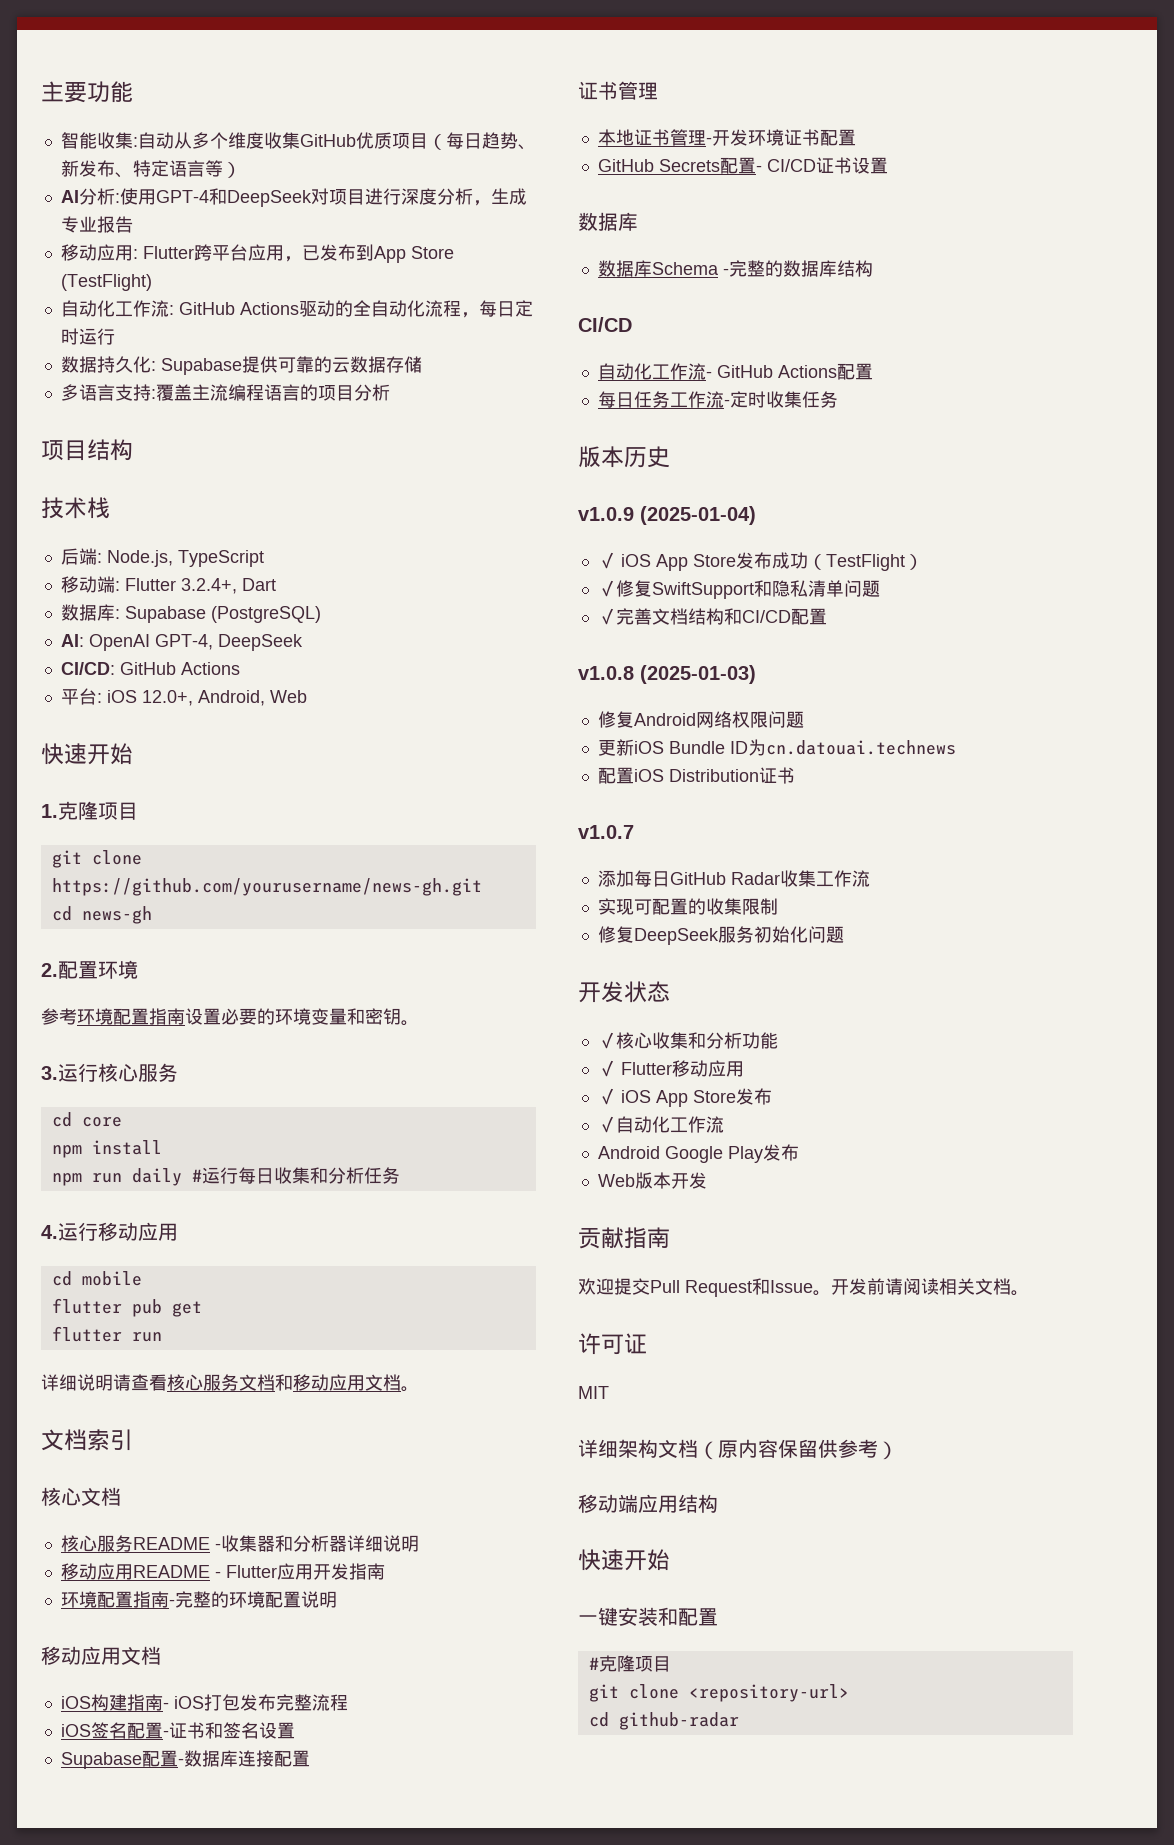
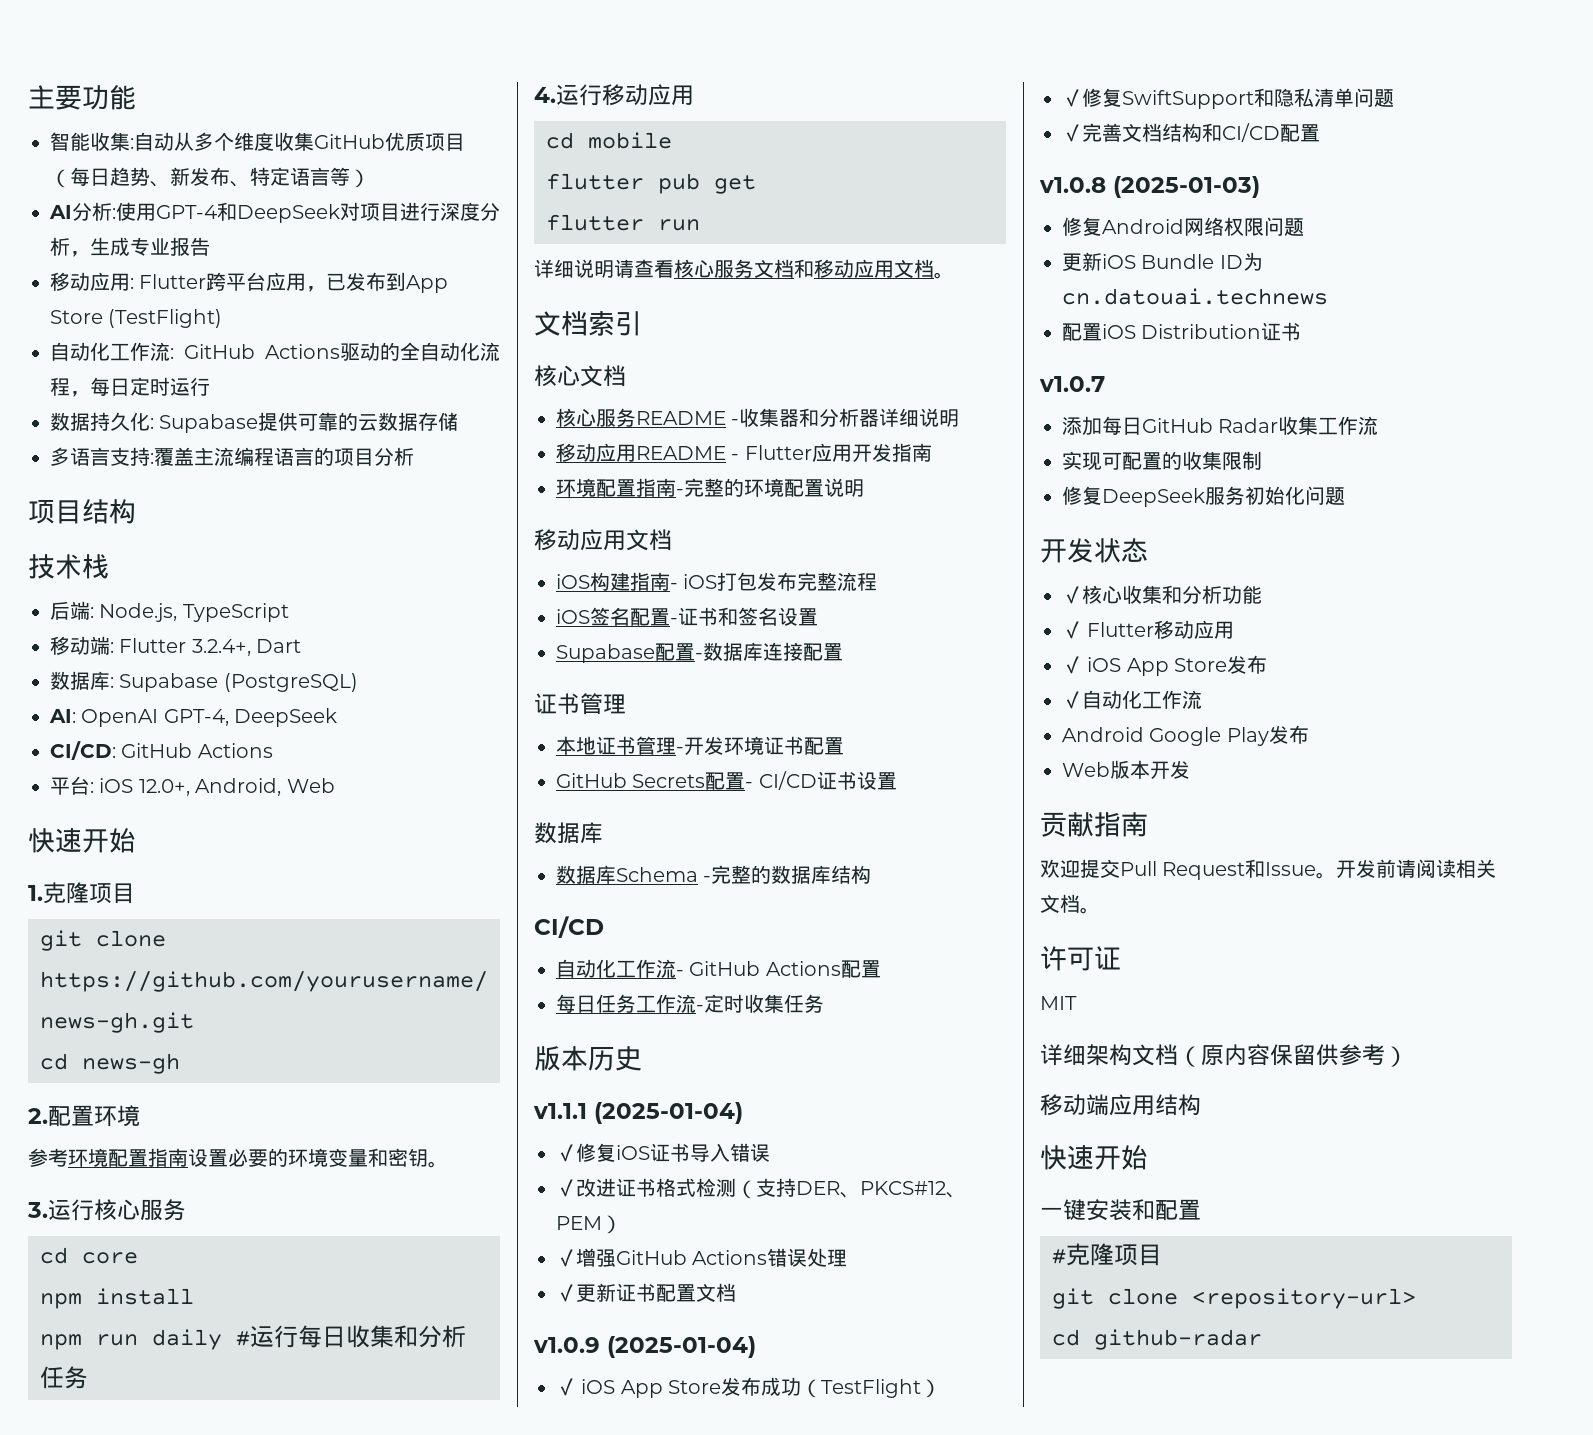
(670, 457) none -> [533,1102,743,1124] [556,1143,770,1162] [556,1178,966,1199] [556,1215,622,1234] [556,1248,848,1267] [556,1283,736,1302] // v1.1.1 (2025-01-04) // ✓修复iOS证书导入错误 // ✓改进证书格式检测（支持DER、PKCS#12、PEM） // ✓增强GitHub Actions错误处理 // ✓更新证书配置文档

